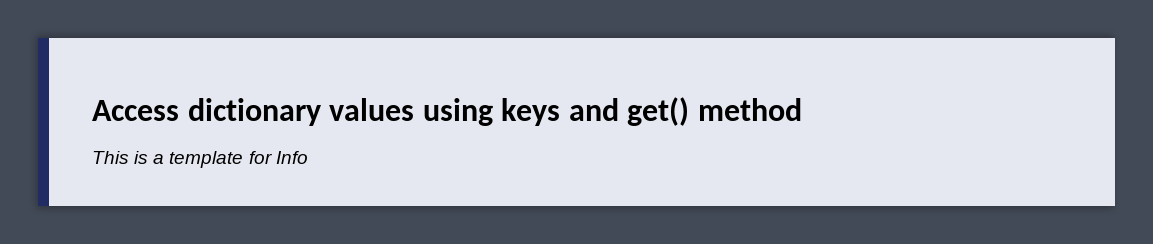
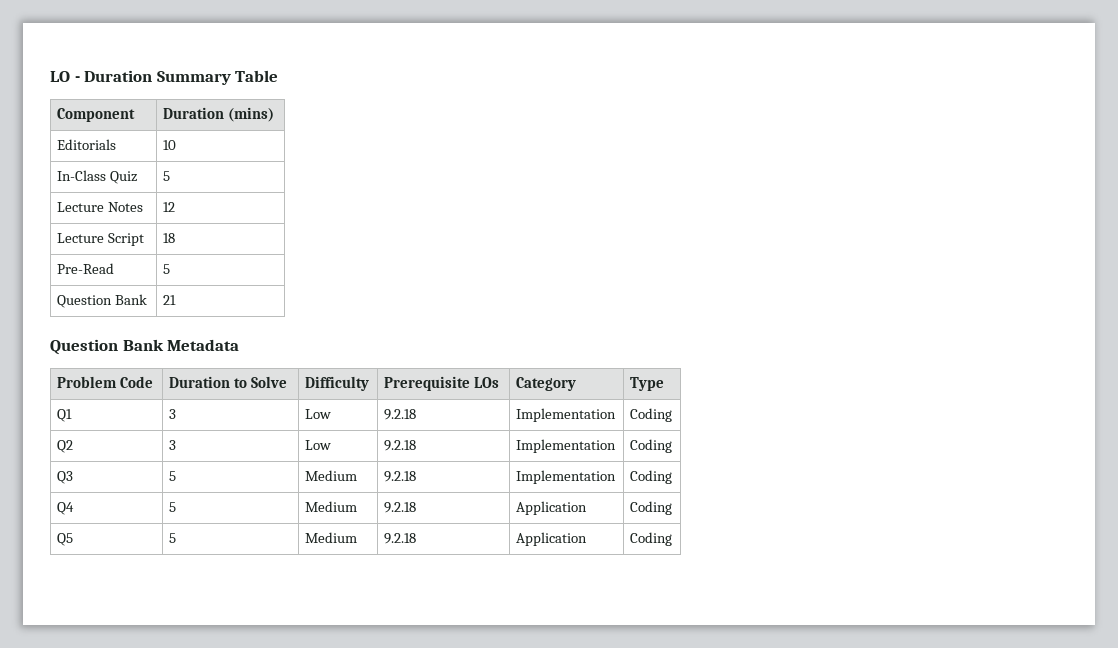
[92,97,802,126] [92,151,308,168] Access dictionary values using keys and get() method // This is a template for Info -> [50,70,279,85] [57,108,136,122] [163,107,275,122] [57,139,117,150] [163,140,177,150] [57,170,138,184] [163,171,171,181] [57,202,144,212] [163,202,176,212] [57,233,145,246] [163,233,176,243] [57,263,115,274] [163,264,171,274] [57,294,148,308] [163,295,177,305] [50,339,240,355] [57,376,154,388] [169,376,288,388] [305,376,370,391] [384,376,500,391] [516,377,577,391] [630,377,665,391] [57,409,73,422] [169,409,177,419] [305,409,332,419] [384,409,417,420] [516,408,617,422] [630,408,673,422] [57,440,74,453] [169,440,177,450] [305,440,332,450] [384,440,417,451] [516,439,617,453] [630,439,673,453] [57,471,74,484] [169,471,177,481] [305,470,358,481] [384,471,417,482] [516,470,617,484] [630,470,673,484] [57,502,75,515] [169,502,177,512] [305,501,358,512] [384,502,417,513] [516,501,588,515] [630,501,673,515] [57,533,74,546] [169,533,177,543] [305,532,358,543] [384,533,417,544] [516,532,588,546] [630,532,673,546] LO - Duration Summary Table // Component | Duration (mins) // Editorials | 10 // In-Class Quiz | 5 // Lecture Notes | 12 // Lecture Script | 18 // Pre-Read | 5 // Question Bank | 21 // Question Bank Metadata // Problem Code | Duration to Solve | Difficulty | Prerequisite LOs | Category | Type // Q1 | 3 | Low | 9.2.18 | Implementation | Coding // Q2 | 3 | Low | 9.2.18 | Implementation | Coding // Q3 | 5 | Medium | 9.2.18 | Implementation | Coding // Q4 | 5 | Medium | 9.2.18 | Application | Coding // Q5 | 5 | Medium | 9.2.18 | Application | Coding

